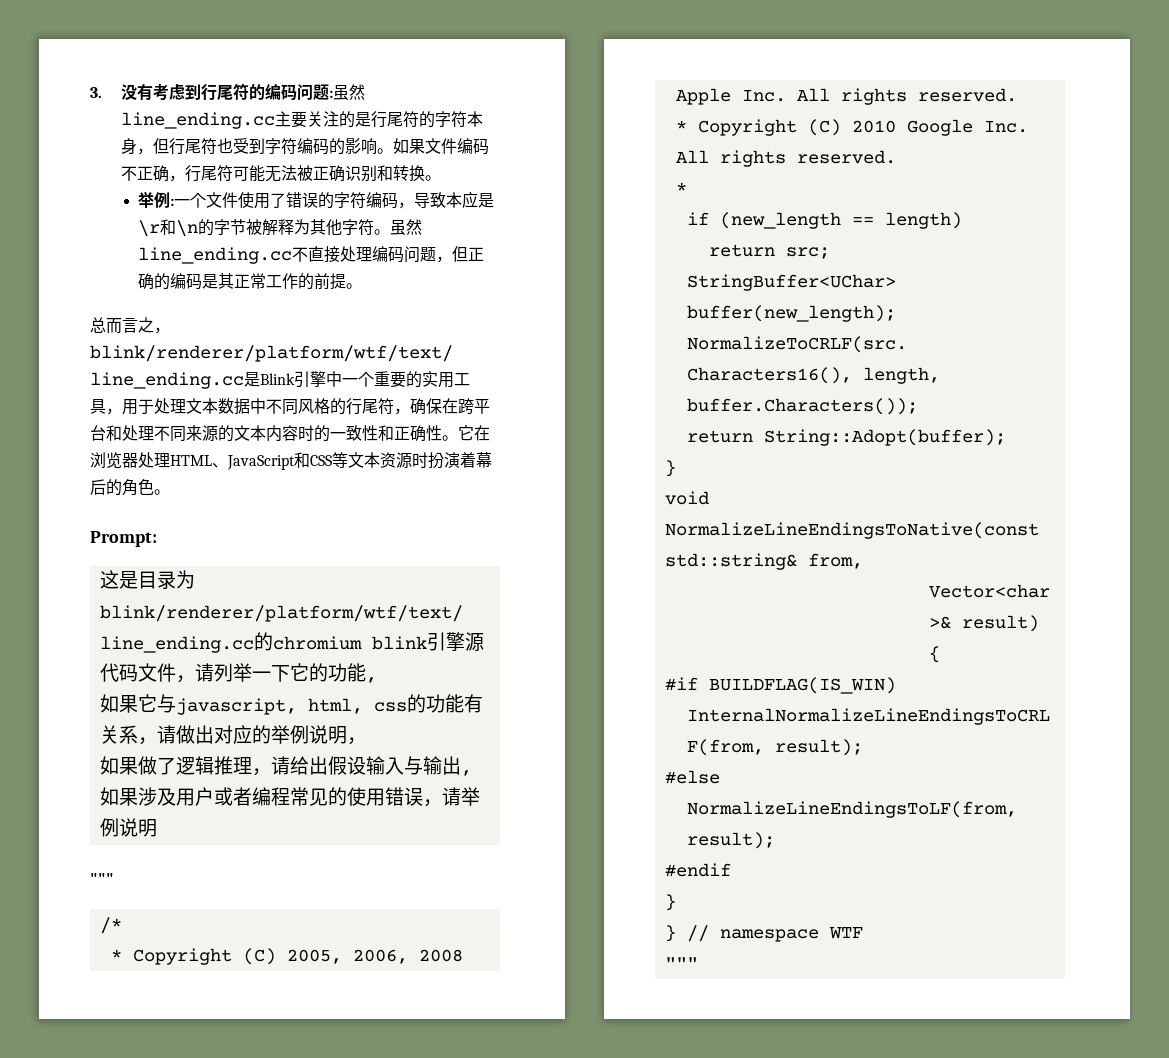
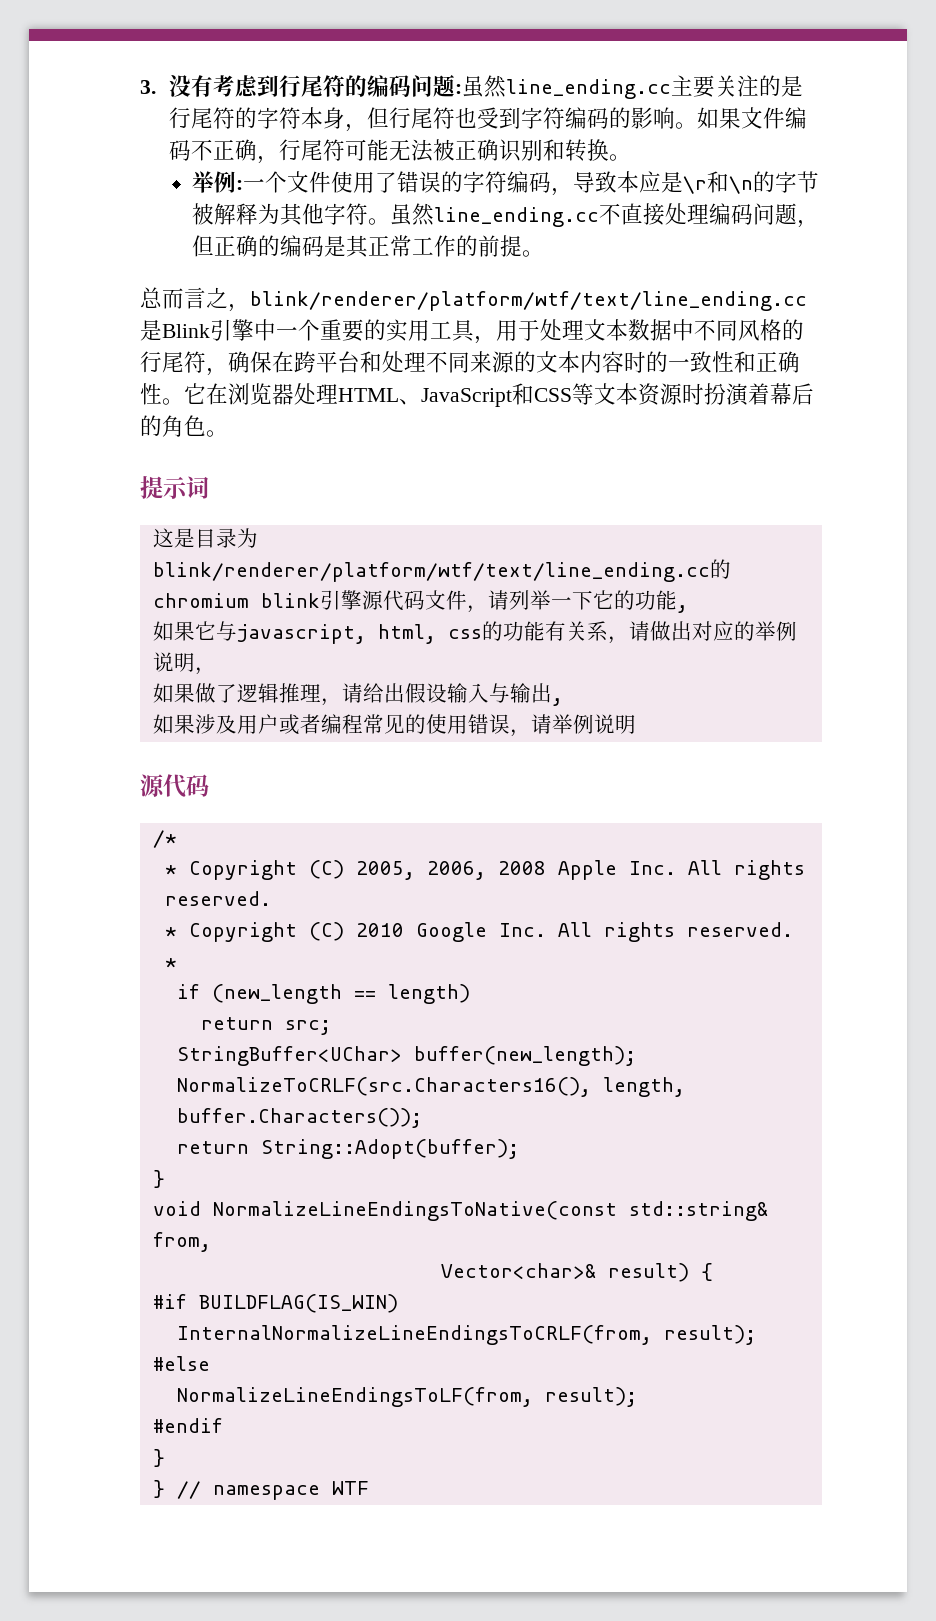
[90,531,157,547] Prompt: -> [140,476,209,499] 提示词
[90,873,114,886] """ -> [140,774,209,798] 源代码
[664,957,698,969] // """ -> (369, 1488) none

